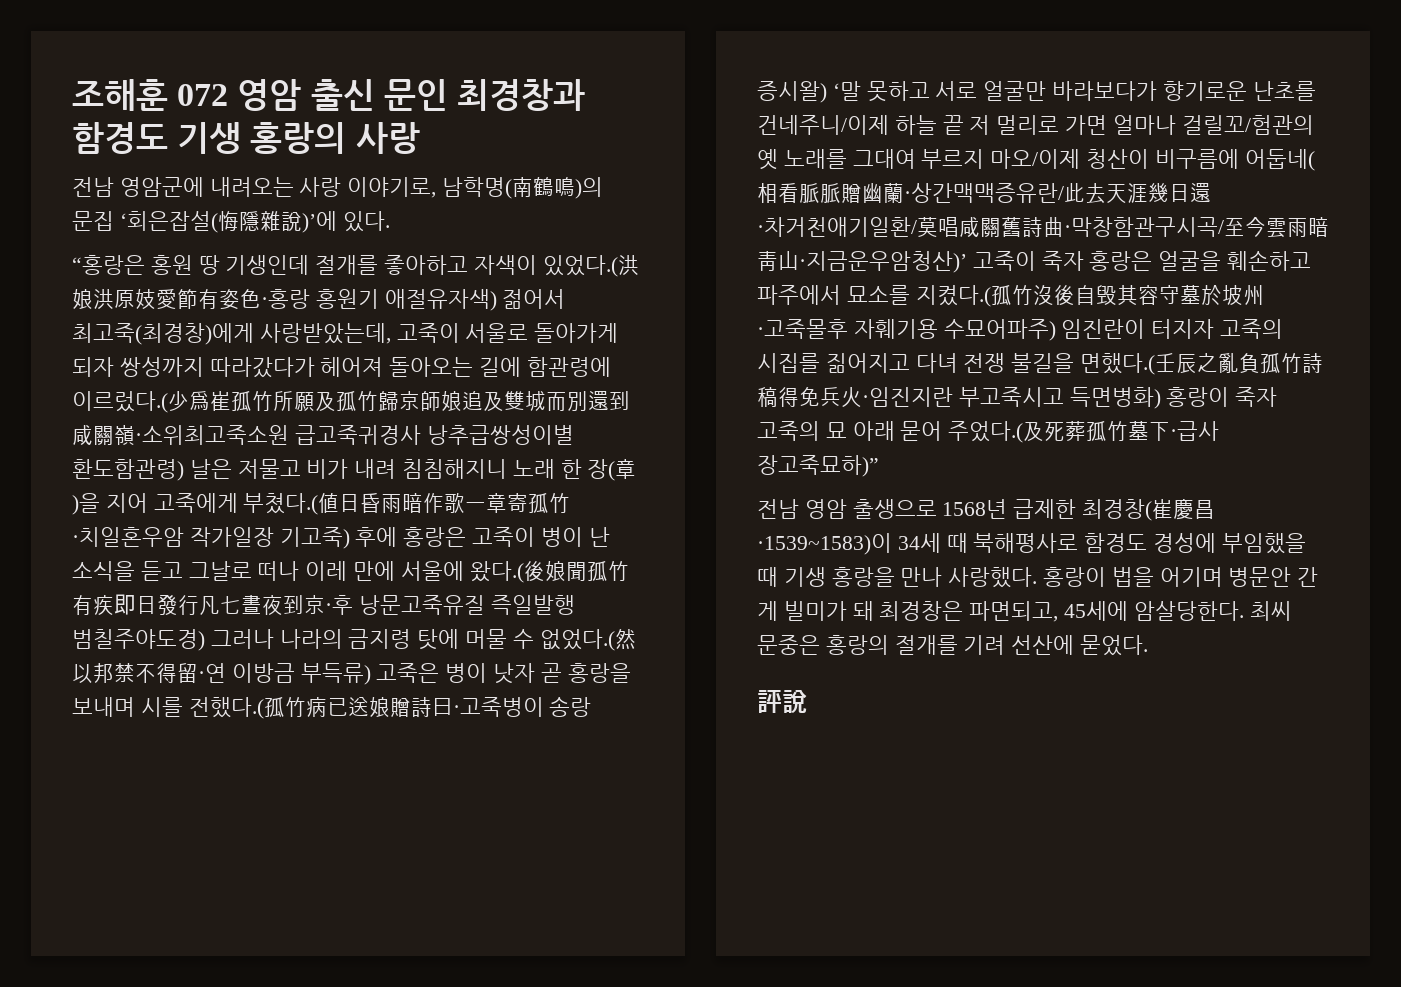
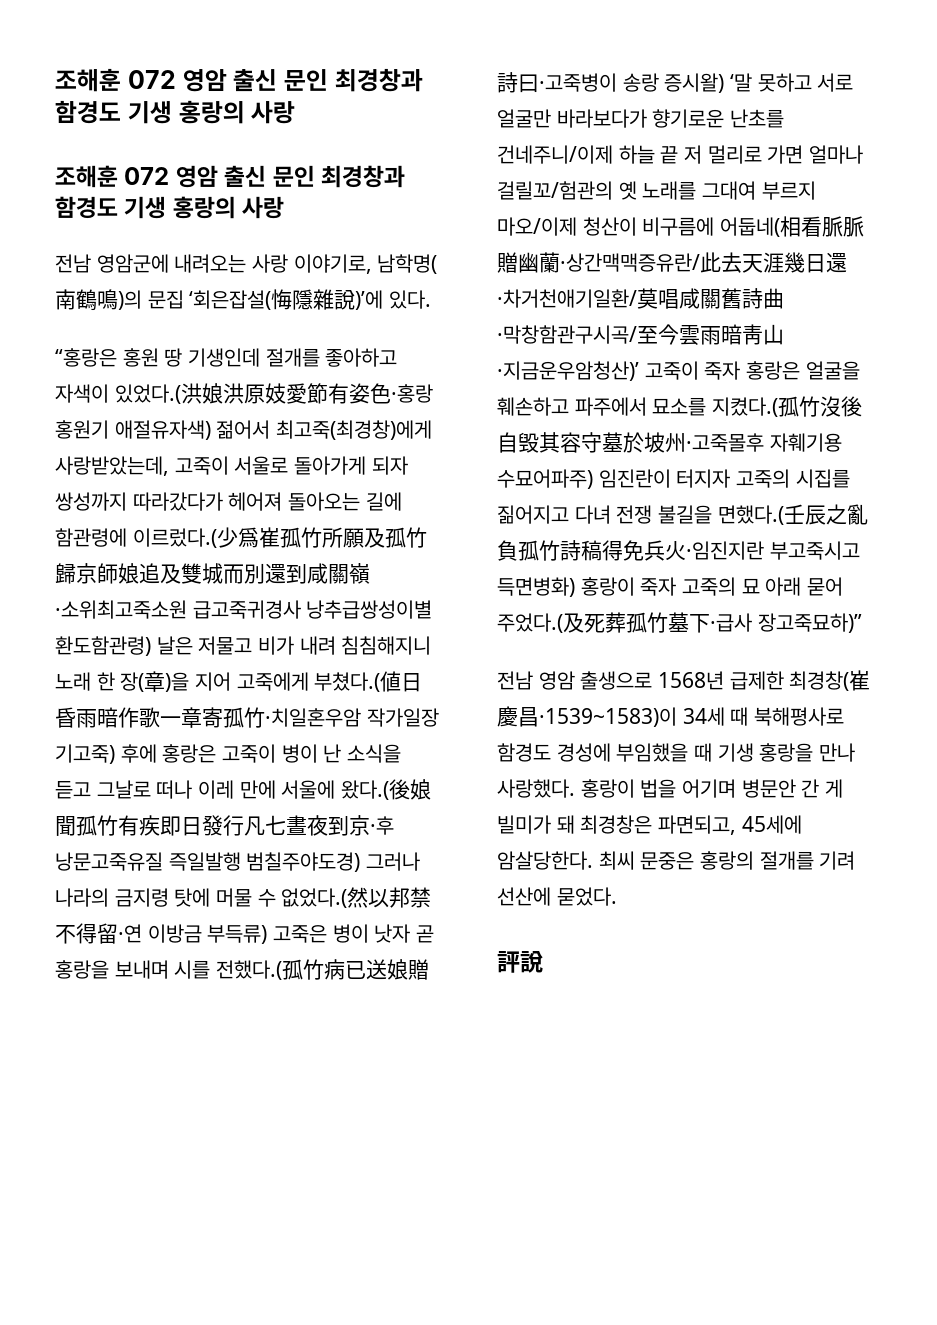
(420, 138) none -> [55,165,406,188] [55,196,285,219] // 조해훈 072 영암 출신 문인 최경창과 함경도 기생 홍랑의 사랑

